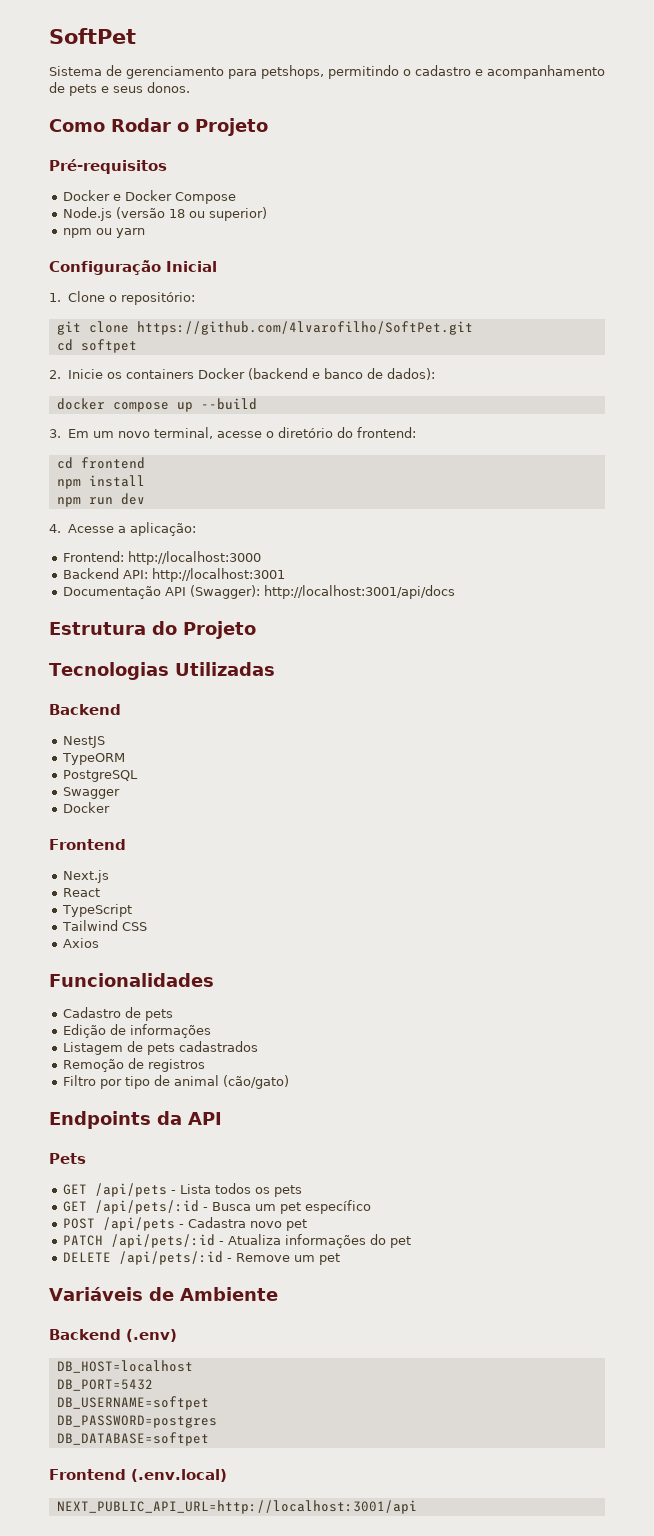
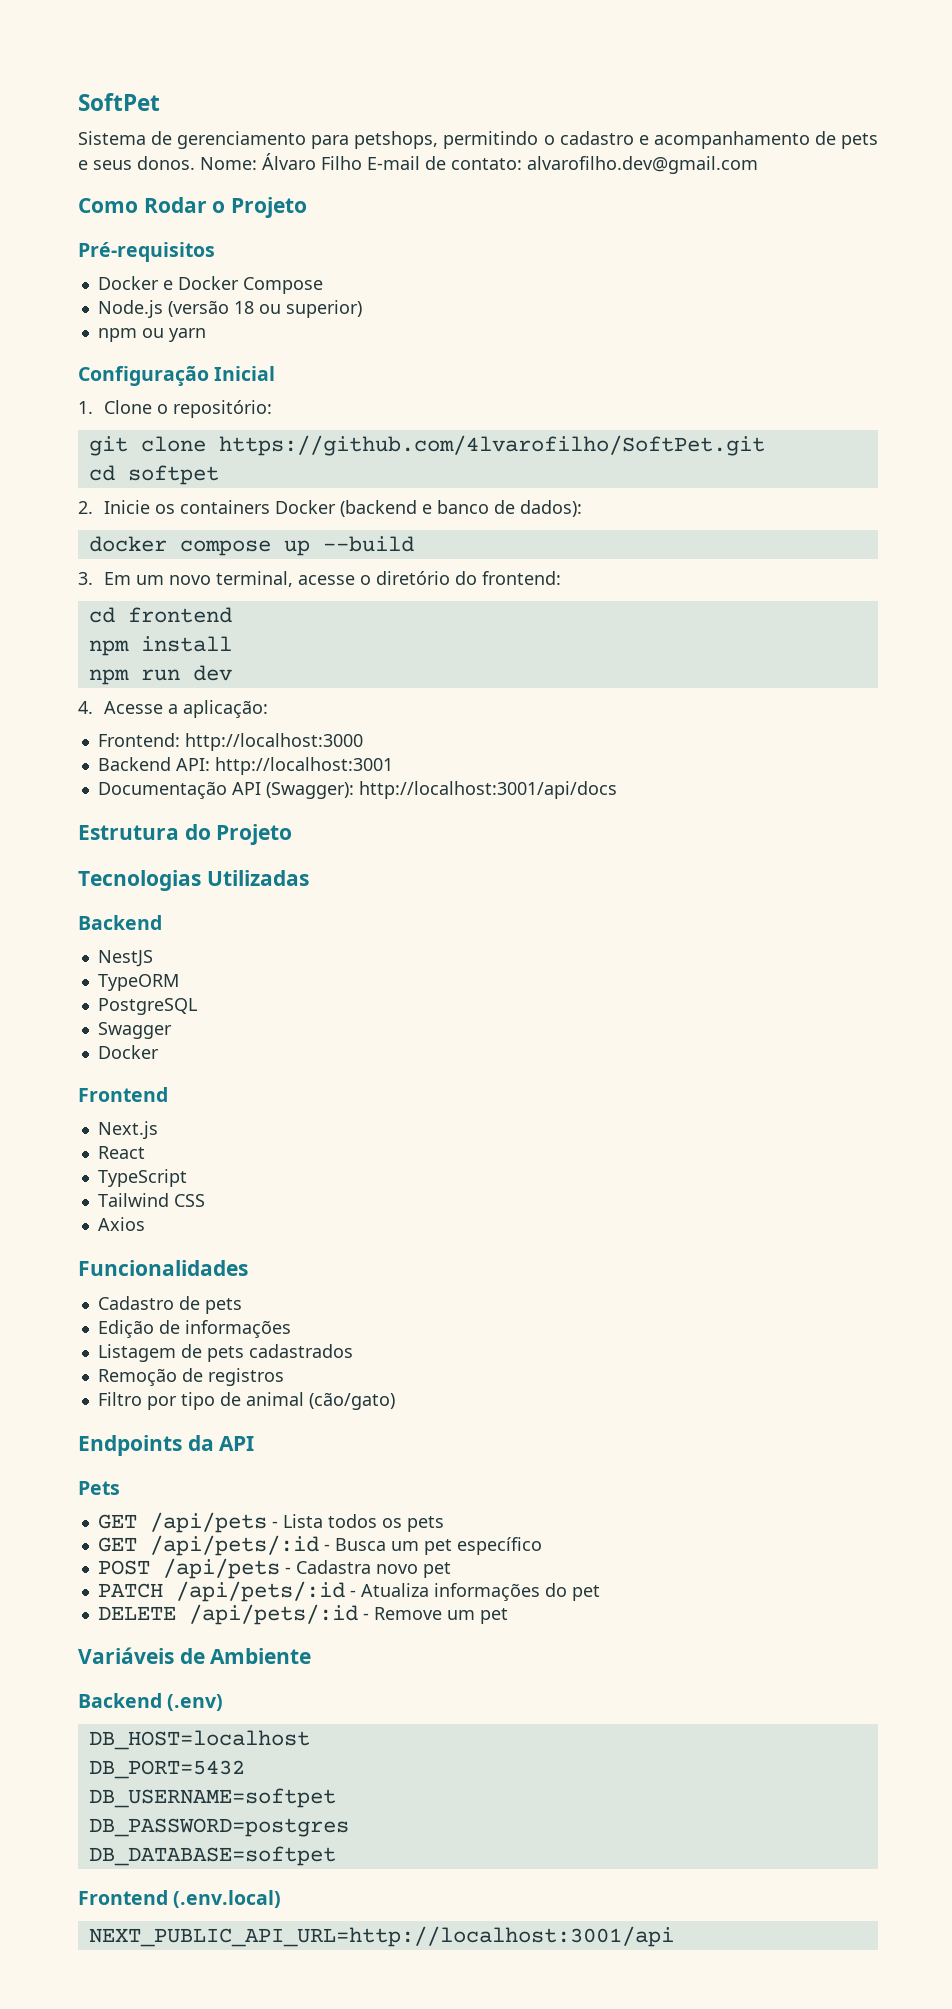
(190, 87) none -> [200,153,758,174] Nome: Álvaro Filho E-mail de contato: alvarofilho.dev@gmail.com

